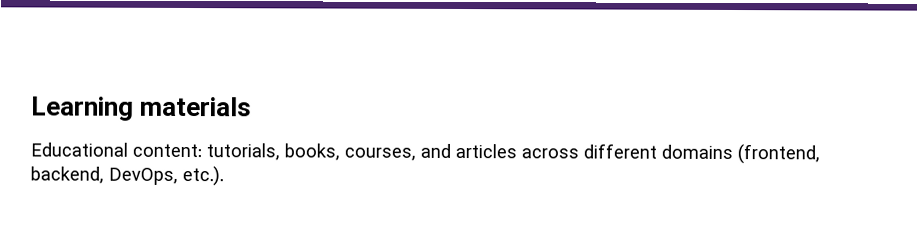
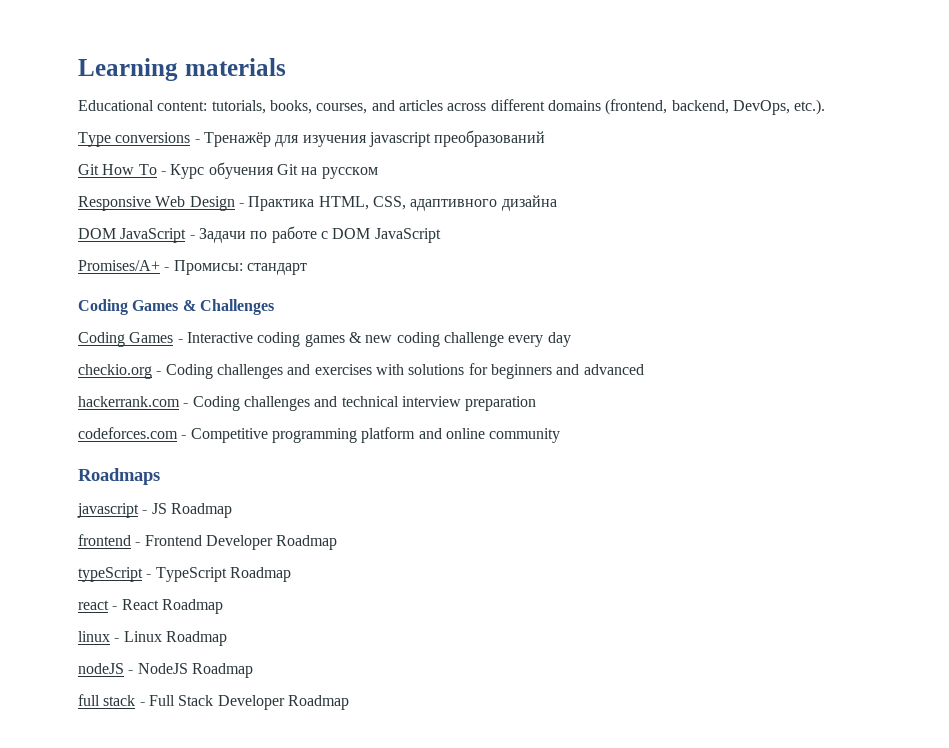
(224, 176) none -> [78,130,546,147] [78,162,378,179] [78,195,557,211] [78,226,441,243] [78,260,307,275] [78,299,274,315] [78,332,571,347] [78,363,644,379] [78,396,537,411] [78,427,561,443] [78,468,160,485] [77,503,232,518] [78,534,338,550] [78,567,291,582] [78,599,223,614] [78,631,227,646] [78,663,253,678] [78,694,349,710] // Type conversions - Тренажёр для изучения javascript преобразований // Git How To - Курс обучения Git на русском // Responsive Web Design - Практика HTML, CSS, адаптивного дизайна // DOM JavaScript - Задачи по работе с DOM JavaScript // Promises/A+ - Промисы: стандарт // Coding Games & Challenges // Coding Games - Interactive coding games & new coding challenge every day // checkio.org - Coding challenges and exercises with solutions for beginners and advanced // hackerrank.com - Coding challenges and technical interview preparation // codeforces.com - Сompetitive programming platform and online community // Roadmaps // javascript - JS Roadmap // frontend - Frontend Developer Roadmap // typeScript - TypeScript Roadmap // react - React Roadmap // linux - Linux Roadmap // nodeJS - NodeJS Roadmap // full stack - Full Stack Developer Roadmap

